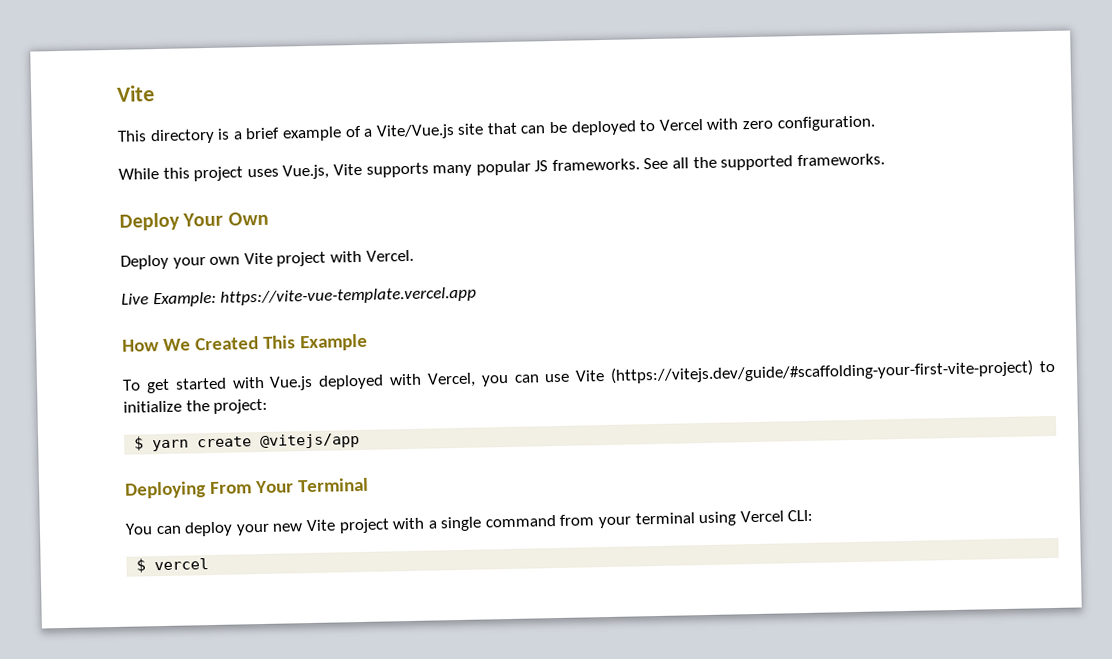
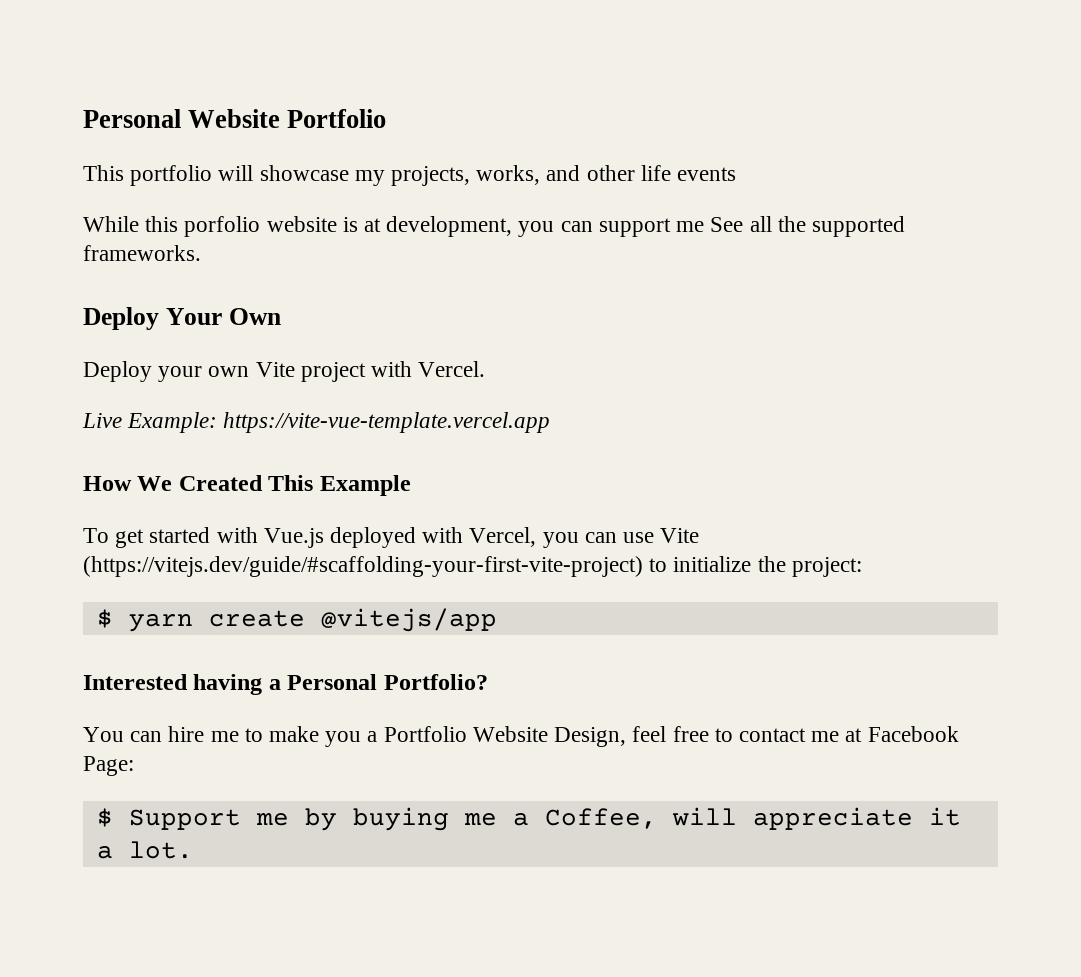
[116,85,155,102] [117,115,876,145] [118,158,640,182] Vite // This directory is a brief example of a Vite/Vue.js site that can be deployed to Vercel with zero configuration. // While this project uses Vue.js, Vite supports many popular JS frameworks. -> [83,109,387,128] [83,165,737,186] [83,216,705,237] Personal Website Portfolio // This portfolio will showcase my projects, works, and other life events // While this porfolio website is at development, you can support me
[125,477,369,499] [125,509,814,537] [136,558,210,573] Deploying From Your Terminal // You can deploy your new Vite project with a single command from your terminal using Vercel CLI: // $ vercel -> [83,674,488,695] [83,726,959,747] [83,756,134,776] [96,807,961,831] [96,841,193,859] Interested having a Personal Portfolio? // You can hire me to make you a Portfolio Website Design, feel free to contact me at Facebook Page: // $ Support me by buying me a Coffee, will appreciate it a lot.

